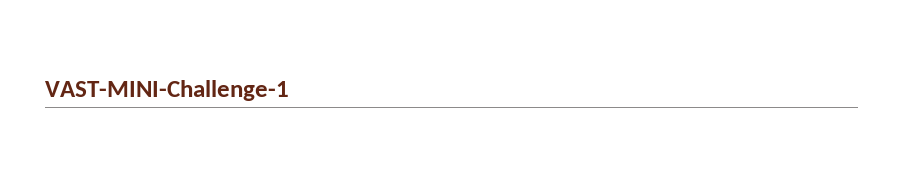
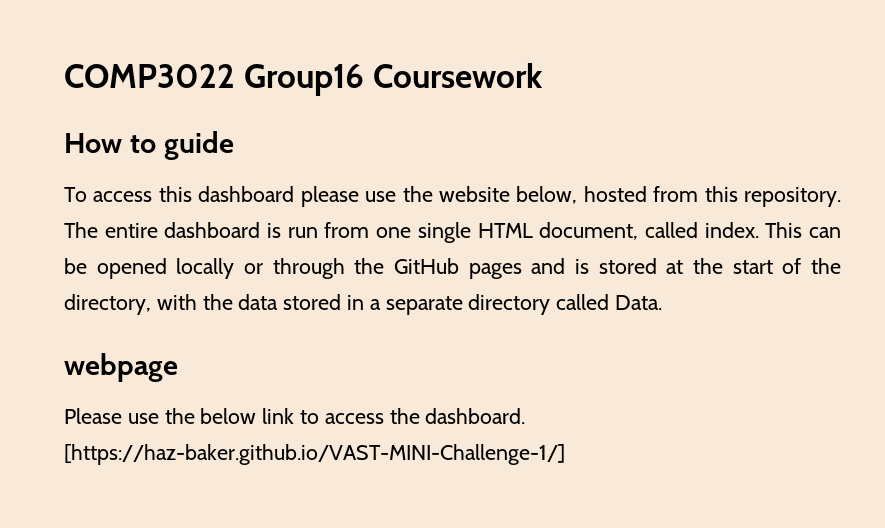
[45,80,289,101] VAST-MINI-Challenge-1 -> [64,63,544,96] [64,131,234,160] [64,186,842,207] [64,222,842,243] [64,258,841,279] [64,294,663,315] [64,353,178,382] [64,408,526,424] [64,444,565,465] COMP3022 Group16 Coursework // How to guide // To access this dashboard please use the website below, hosted from this repository. The entire dashboard is run from one single HTML document, called index. This can be opened locally or through the GitHub pages and is stored at the start of the directory, with the data stored in a separate directory called Data. // webpage // Please use the below link to access the dashboard. [https://haz-baker.github.io/VAST-MINI-Challenge-1/]

